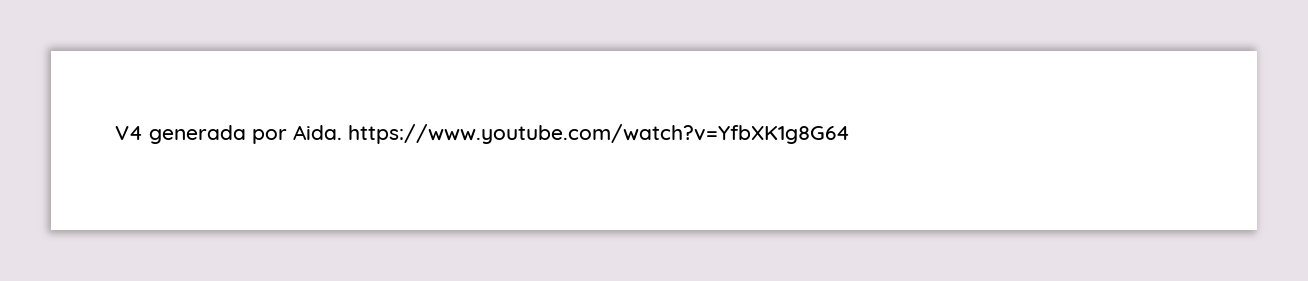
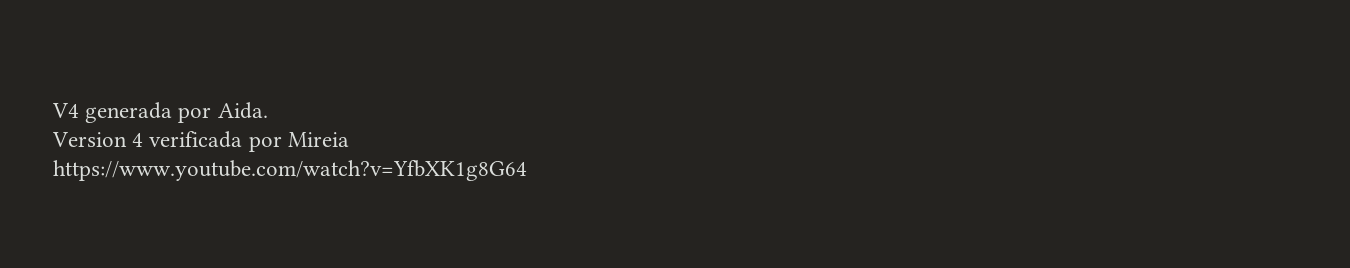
(342, 132) none -> [52,131,349,152] // Version 4 verificada por Mireia //

